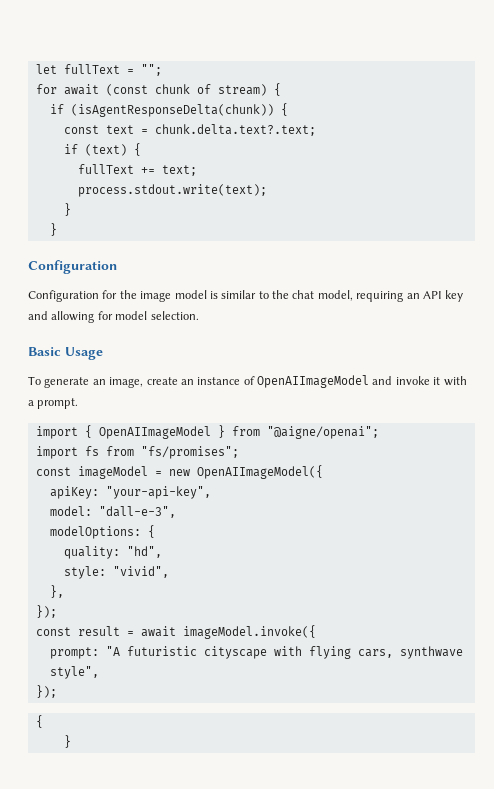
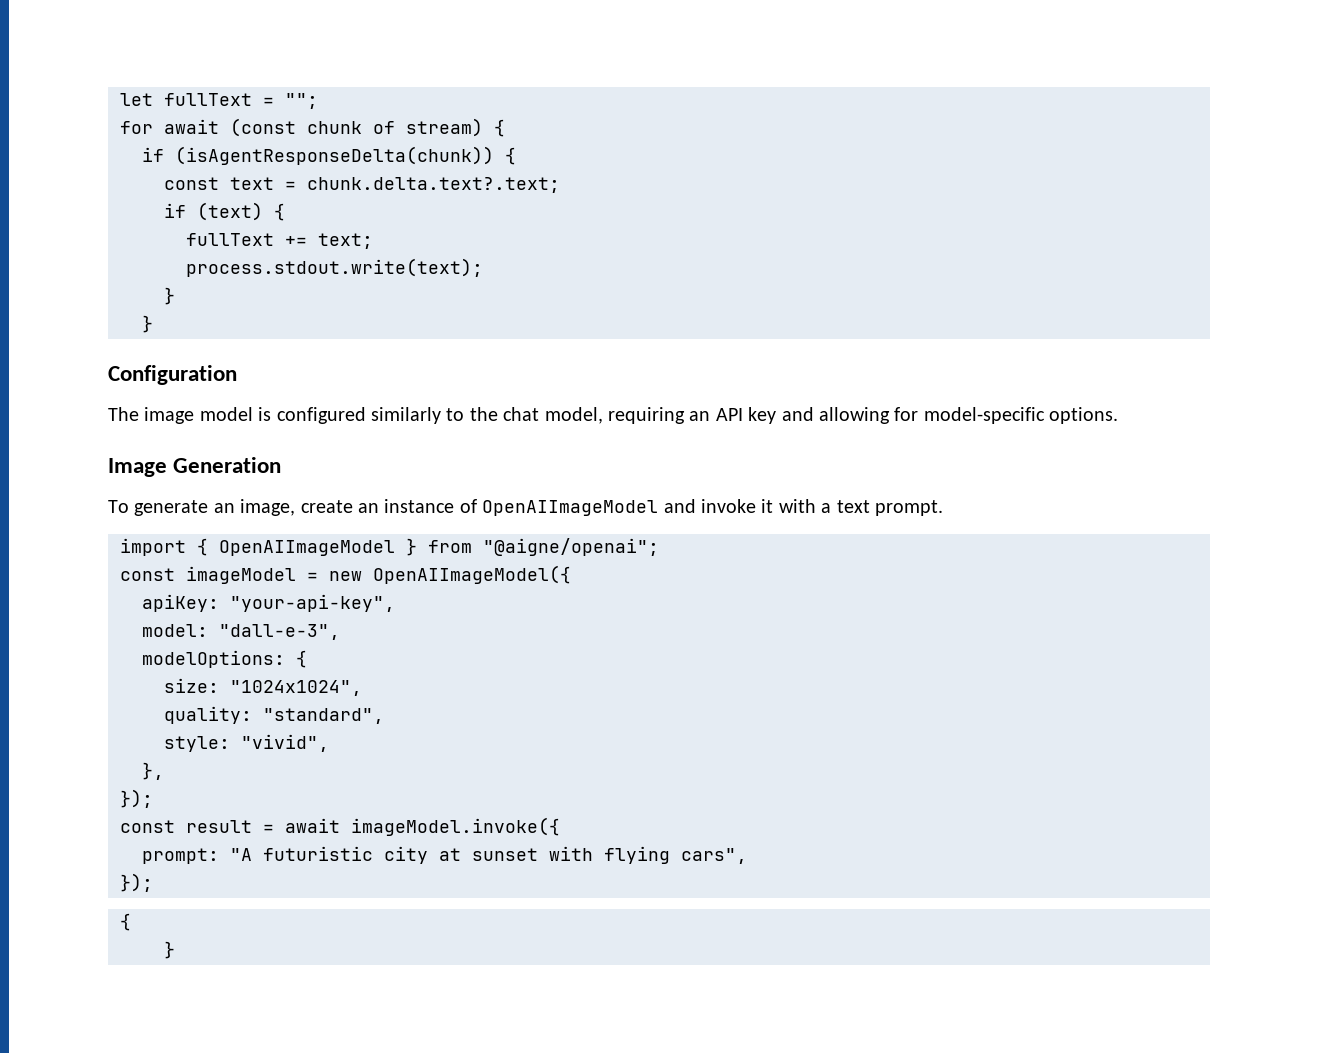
[28,290,137,302] Configuration for the -> [108,407,139,421] The
[221,290,257,299] similar -> [276,407,441,424] configured similarly
[115,311,199,320] [28,347,103,360] model selection. // Basic Usage -> [923,407,1119,424] [108,457,282,477] model-specific options. // Image Generation
(34, 403) none -> [836,500,870,513] text
[35,446,239,459] // import fs from "fs/promises"; -> (659, 547) none
(155, 531) none -> [164,678,362,696] // size: "1024x1024",
[126,546,162,558] "hd", -> [263,708,384,724] "standard",
[203,646,463,659] [49,666,99,679] cityscape with flying cars, synthwave style", -> [384,846,747,864] city at sunset with flying cars",

